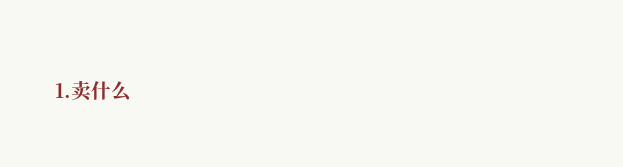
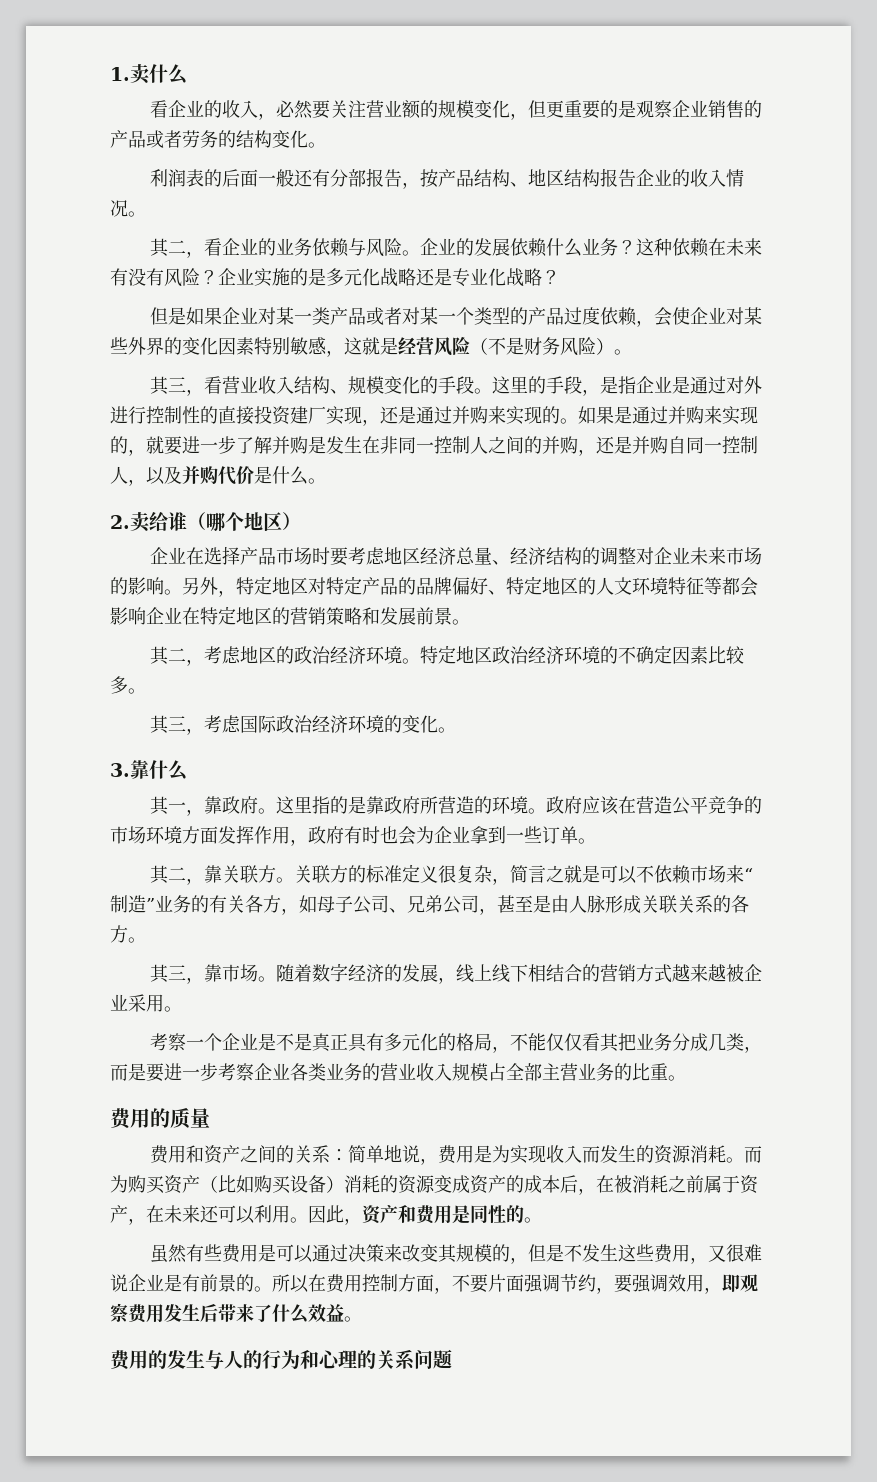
(132, 91) none -> [150,100,763,120] [110,130,326,148] [150,168,745,189] [110,200,146,217] [150,238,763,258] [110,268,560,287] [150,307,763,327] [110,336,632,357] [150,376,763,396] [110,406,758,426] [110,436,758,456] [110,466,326,486] [110,511,301,532] [150,546,763,566] [110,576,758,597] [110,606,470,625] [150,645,746,666] [110,676,146,694] [150,715,457,735] [110,760,188,780] [150,796,763,816] [110,825,596,846] [150,864,754,885] [110,895,749,915] [110,925,146,943] [150,963,763,984] [110,994,182,1012] [150,1033,763,1053] [110,1063,686,1082] [110,1108,210,1129] [150,1145,763,1165] [110,1175,759,1195] [110,1205,542,1225] [150,1244,763,1264] [110,1274,758,1294] [110,1303,362,1323] [110,1349,452,1370] // 看企业的收入，必然要关注营业额的规模变化，但更重要的是观察企业销售的产品或者劳务的结构变化。 // 利润表的后面一般还有分部报告，按产品结构、地区结构报告企业的收入情况。 // 其二，看企业的业务依赖与风险。企业的发展依赖什么业务？这种依赖在未来有没有风险？企业实施的是多元化战略还是专业化战略？ // 但是如果企业对某一类产品或者对某一个类型的产品过度依赖，会使企业对某些外界的变化因素特别敏感，这就是经营风险（不是财务风险）。 // 其三，看营业收入结构、规模变化的手段。这里的手段，是指企业是通过对外进行控制性的直接投资建厂实现，还是通过并购来实现的。如果是通过并购来实现的，就要进一步了解并购是发生在非同一控制人之间的并购，还是并购自同一控制人，以及并购代价是什么。 // 2.卖给谁（哪个地区） // 企业在选择产品市场时要考虑地区经济总量、经济结构的调整对企业未来市场的影响。另外，特定地区对特定产品的品牌偏好、特定地区的人文环境特征等都会影响企业在特定地区的营销策略和发展前景。 // 其二，考虑地区的政治经济环境。特定地区政治经济环境的不确定因素比较多。 // 其三，考虑国际政治经济环境的变化。 // 3.靠什么 // 其一，靠政府。这里指的是靠政府所营造的环境。政府应该在营造公平竞争的市场环境方面发挥作用，政府有时也会为企业拿到一些订单。 // 其二，靠关联方。关联方的标准定义很复杂，简言之就是可以不依赖市场来“制造”业务的有关各方，如母子公司、兄弟公司，甚至是由人脉形成关联关系的各方。 // 其三，靠市场。随着数字经济的发展，线上线下相结合的营销方式越来越被企业采用。 // 考察一个企业是不是真正具有多元化的格局，不能仅仅看其把业务分成几类，而是要进一步考察企业各类业务的营业收入规模占全部主营业务的比重。 // 费用的质量 // 费用和资产之间的关系：简单地说，费用是为实现收入而发生的资源消耗。而为购买资产（比如购买设备）消耗的资源变成资产的成本后，在被消耗之前属于资产，在未来还可以利用。因此，资产和费用是同性的。 // 虽然有些费用是可以通过决策来改变其规模的，但是不发生这些费用，又很难说企业是有前景的。所以在费用控制方面，不要片面强调节约，要强调效用，即观察费用发生后带来了什么效益。 // 费用的发生与人的行为和心理的关系问题

